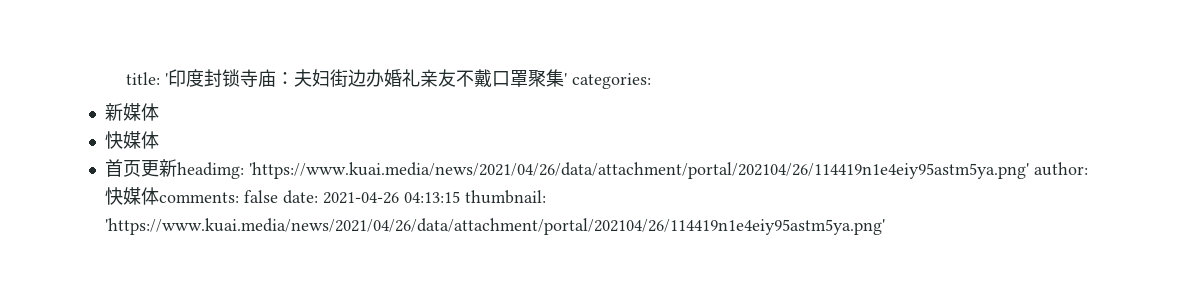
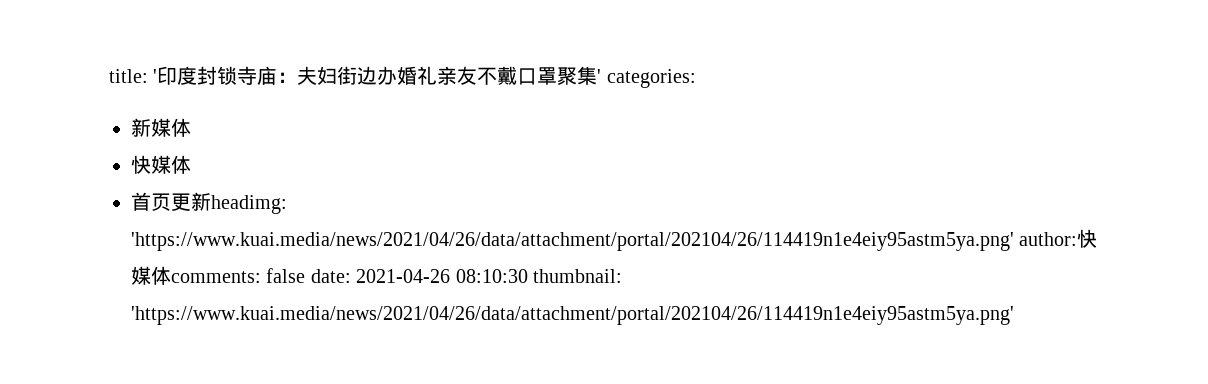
[403,191,460,203] 04:13:15 -> [455,269,528,283] 08:10:30

